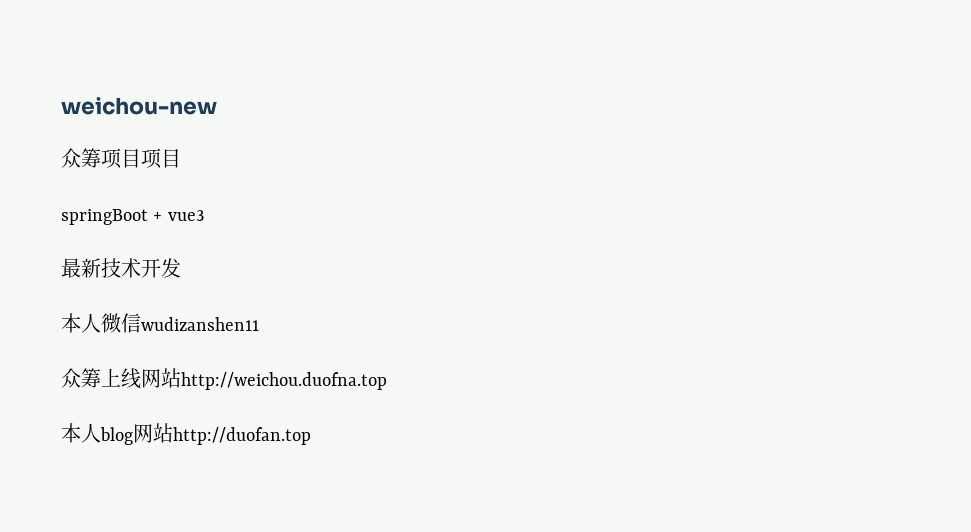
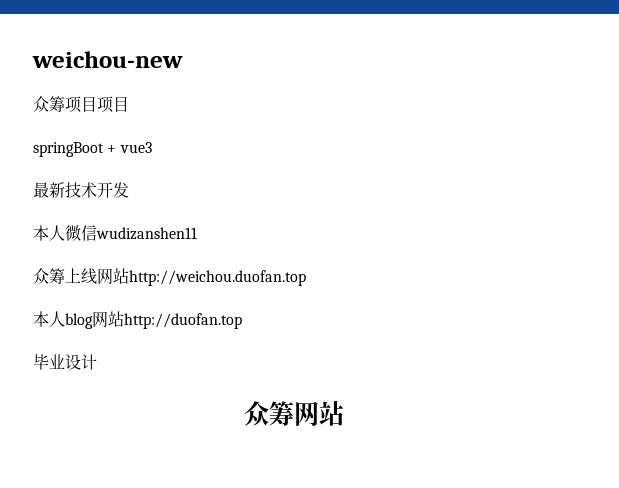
[181,372,387,390] http://weichou.duofna.top -> [129,270,306,286] http://weichou.duofan.top
(311, 436) none -> [33,354,97,370] [244,401,344,426] // 毕业设计 // 众筹网站

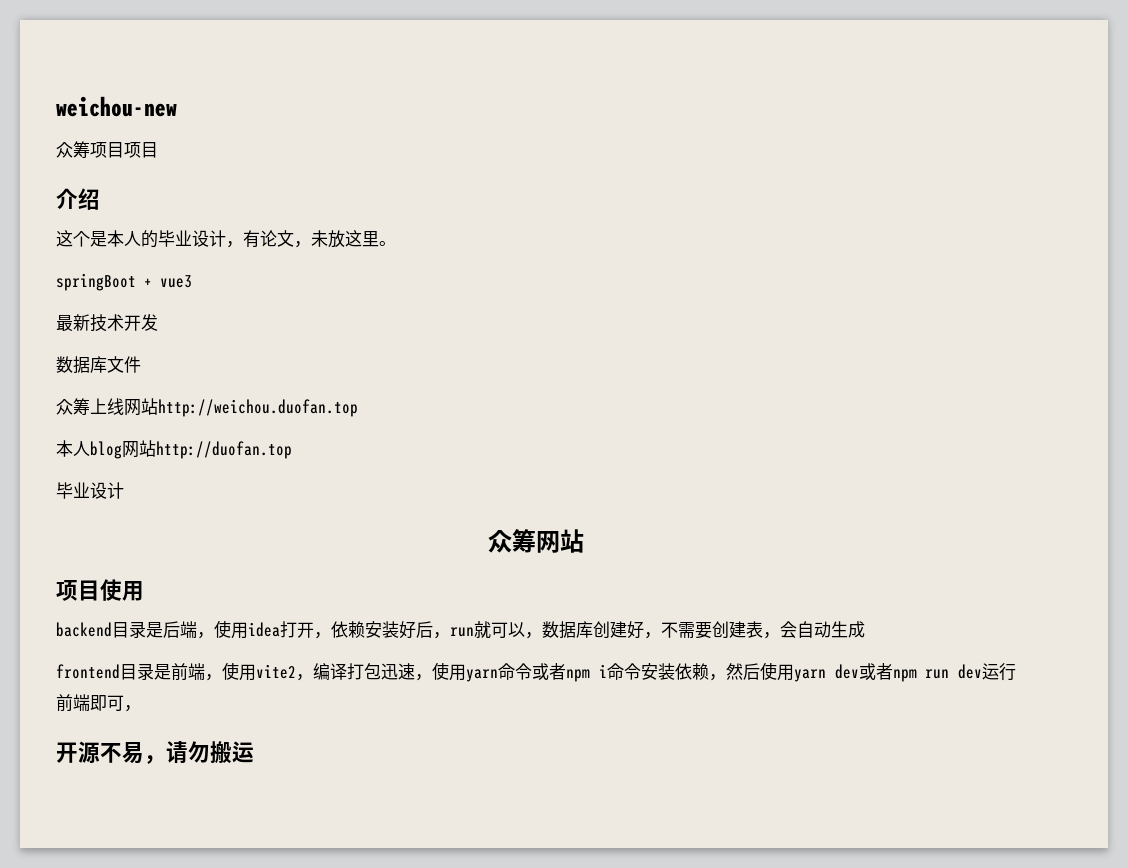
(129, 104) none -> [56,188,100,210] [56,230,396,248] // 介绍 // 这个是本人的毕业设计，有论文，未放这里。
[33,225,197,241] 本人微信wudizanshen11 -> [56,356,141,374] 数据库文件
(344, 413) none -> [56,579,144,601] [56,620,865,639] [56,662,1016,682] [56,694,141,712] [56,741,254,764] // 项目使用 // backend目录是后端，使用idea打开，依赖安装好后，run就可以，数据库创建好，不需要创建表，会自动生成 // frontend目录是前端，使用vite2，编译打包迅速，使用yarn命令或者npm i命令安装依赖，然后使用yarn dev或者npm run dev运行前端即可， // 开源不易，请勿搬运

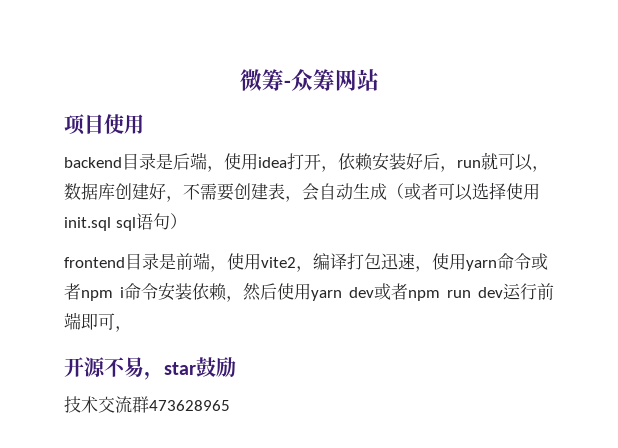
[56,96,177,117] [56,141,158,159] [56,188,100,210] [56,230,396,248] [56,273,192,291] [56,314,158,332] [56,356,141,374] [56,398,358,417] [56,440,292,459] [56,482,124,499] weichou-new // 众筹项目项目 // 介绍 // 这个是本人的毕业设计，有论文，未放这里。 // springBoot + vue3 // 最新技术开发 // 数据库文件 // 众筹上线网站http://weichou.duofan.top // 本人blog网站http://duofan.top // 毕业设计 // -> [239,69,291,91] 微筹-
(865, 629) none -> [387,182,540,201] [64,213,187,231] （或者可以选择使用init.sql sql语句）
[166,741,254,764] 请勿搬运 -> [164,357,236,378] [64,396,230,413] star鼓励 // 技术交流群473628965

